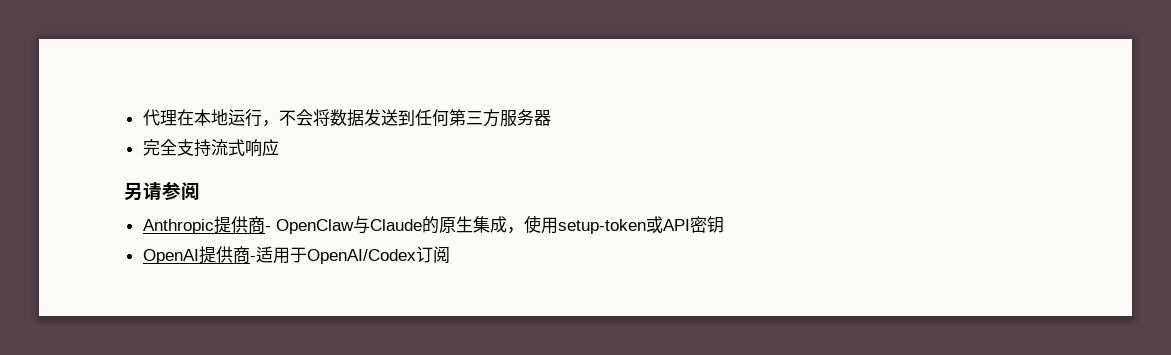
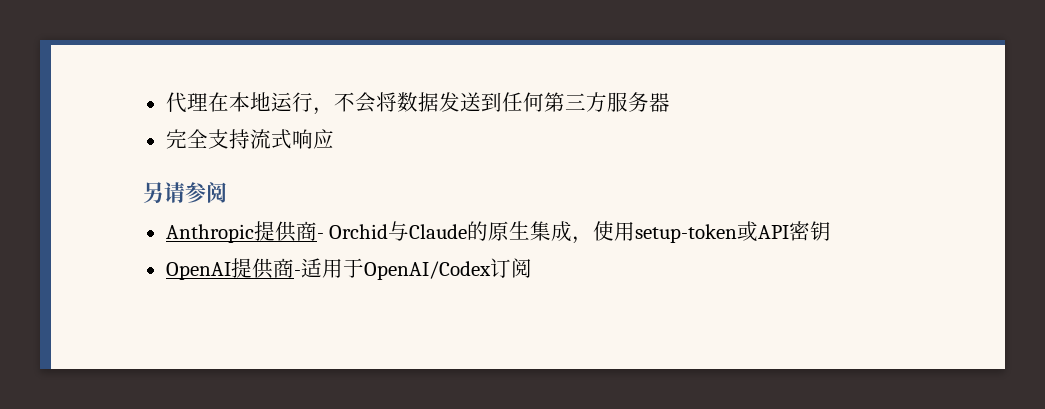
[275,219,354,234] OpenClaw -> [329,224,389,239] Orchid

